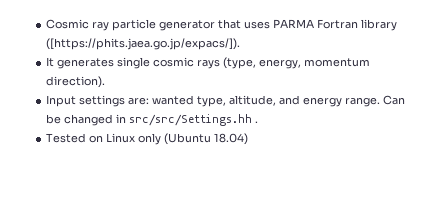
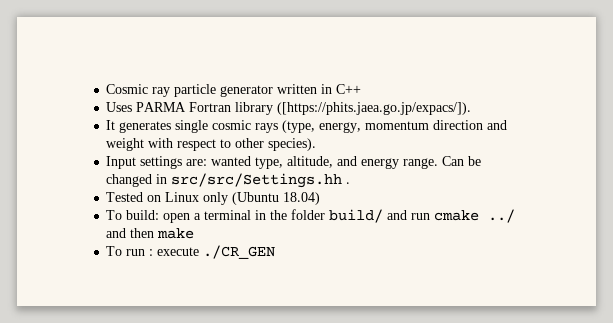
[218,19,271,29] that uses -> [277,84,362,94] [106,102,133,112] written in C++ // Uses
[46,76,106,88] direction). -> [433,120,508,130] [106,138,317,151] direction and weight with respect to other species).
(249, 139) none -> [106,209,516,223] [106,228,195,239] [106,245,276,259] // To build: open a terminal in the folder build/ and run cmake ../ and then make // To run : execute ./CR_GEN

